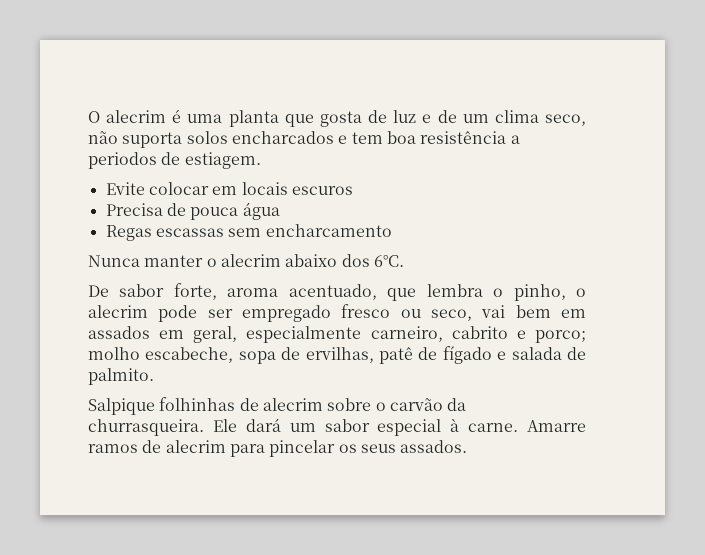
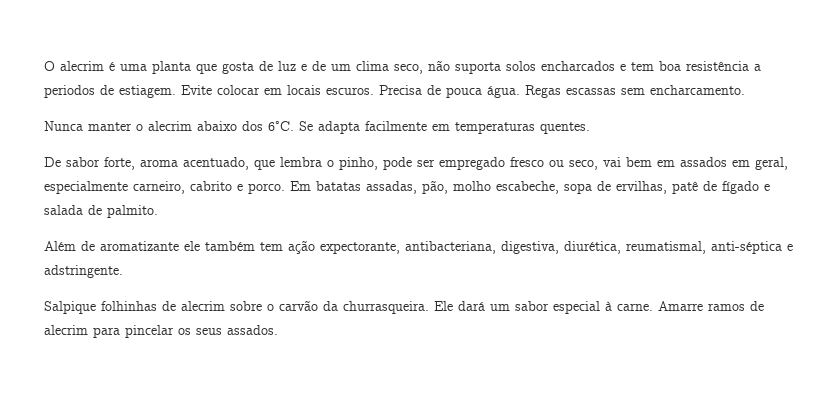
(261, 160) // -> (176, 91) none
[291,186,353,195] escuros // -> [326,87,374,95] escuros.
[242,202,280,220] água // -> [487,86,520,98] água.
[265,224,392,237] encharcamento -> [650,85,745,95] encharcamento.
(404, 261) none -> [299,121,590,134] Se adapta facilmente em temperaturas quentes.
[576,288,587,297] [88,305,148,318] o alecrim -> (378, 163) none
[535,330,587,343] porco; -> [248,180,448,194] porco. Em batatas assadas, pão,
(154, 376) none -> [44,240,793,254] [44,265,123,278] // Além de aromatizante ele também tem ação expectorante, antibacteriana, digestiva, diurética, reumatismal, anti-séptica e adstringente.

